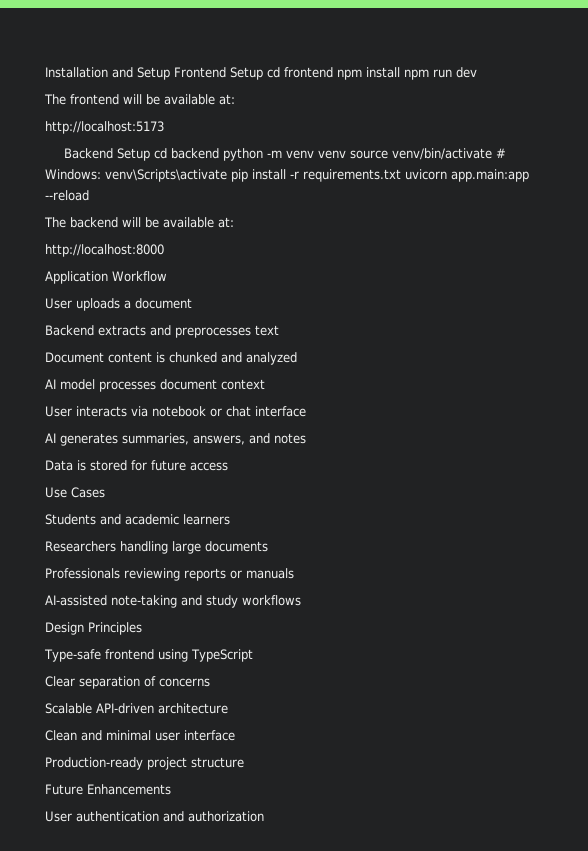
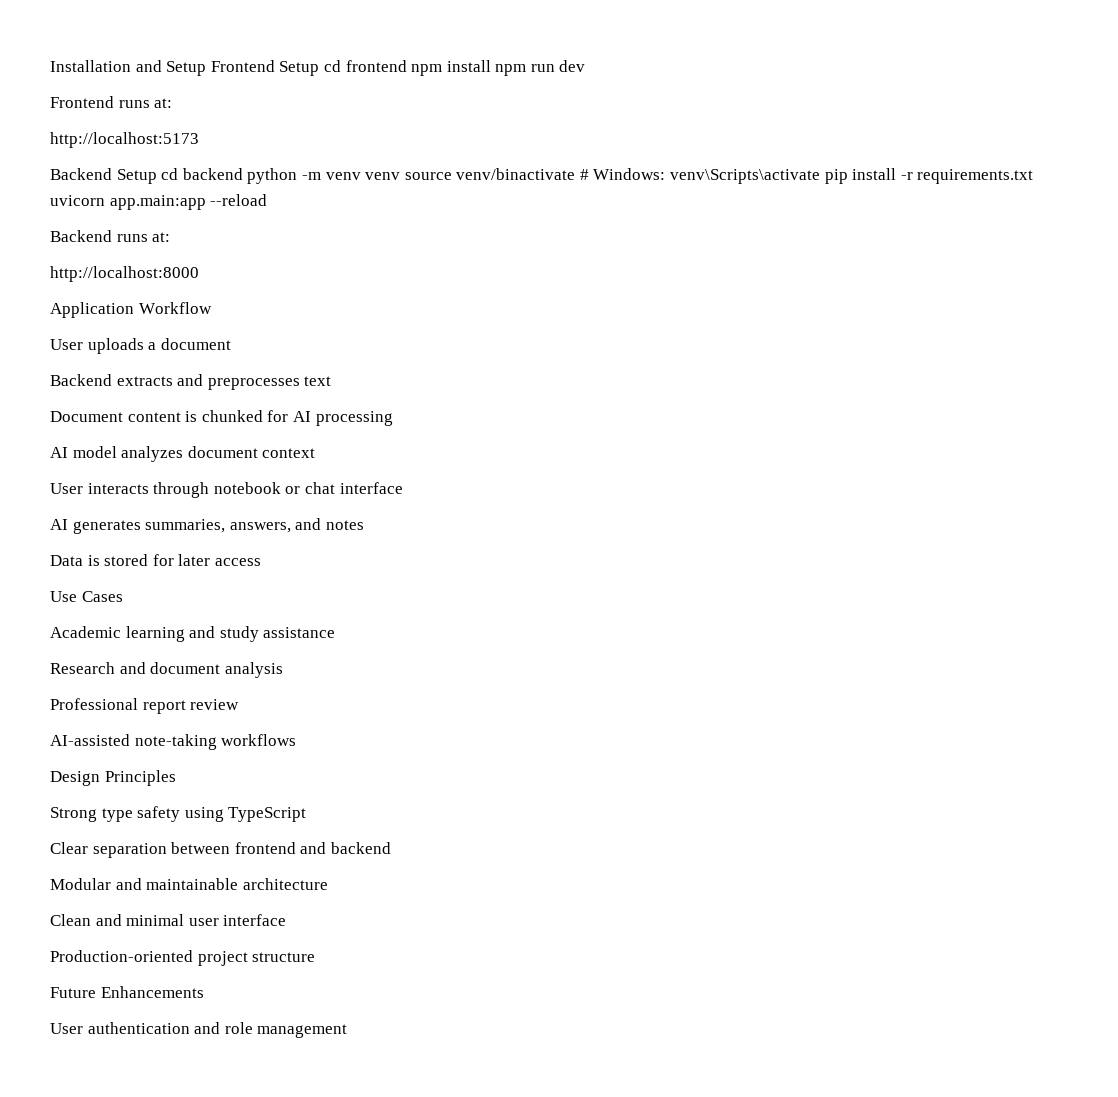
[44,94,215,105] The frontend will be available -> [50,96,150,108] Frontend runs
[391,148,492,160] venv/bin/activate -> [456,168,576,180] venv/binactivate
[44,217,214,228] The backend will be available -> [50,230,148,242] Backend runs
[221,352,297,365] and analyzed -> [267,410,393,426] for AI processing
[99,381,156,392] processes -> [121,446,184,462] analyzes
[131,406,148,417] via -> [153,482,210,498] through
[151,460,186,471] future -> [178,554,211,566] later
[45,514,230,525] [45,541,268,554] [45,568,294,581] Students and academic learners // Researchers handling large documents // Professionals reviewing reports or manuals -> [50,626,336,642] [50,662,283,678] [50,698,240,714] Academic learning and study assistance // Research and document analysis // Professional report review
[181,595,238,608] and study -> (217, 742) none
[44,649,154,662] Type-safe frontend -> [50,806,181,822] Strong type safety
[144,676,210,687] [45,703,154,714] of concerns // Scalable API-driven -> [171,842,391,854] [50,878,239,890] between frontend and backend // Modular and maintainable
[45,757,143,770] Production-ready -> [50,950,193,962] Production-oriented
[188,811,264,822] authorization -> [224,1022,348,1038] role management

